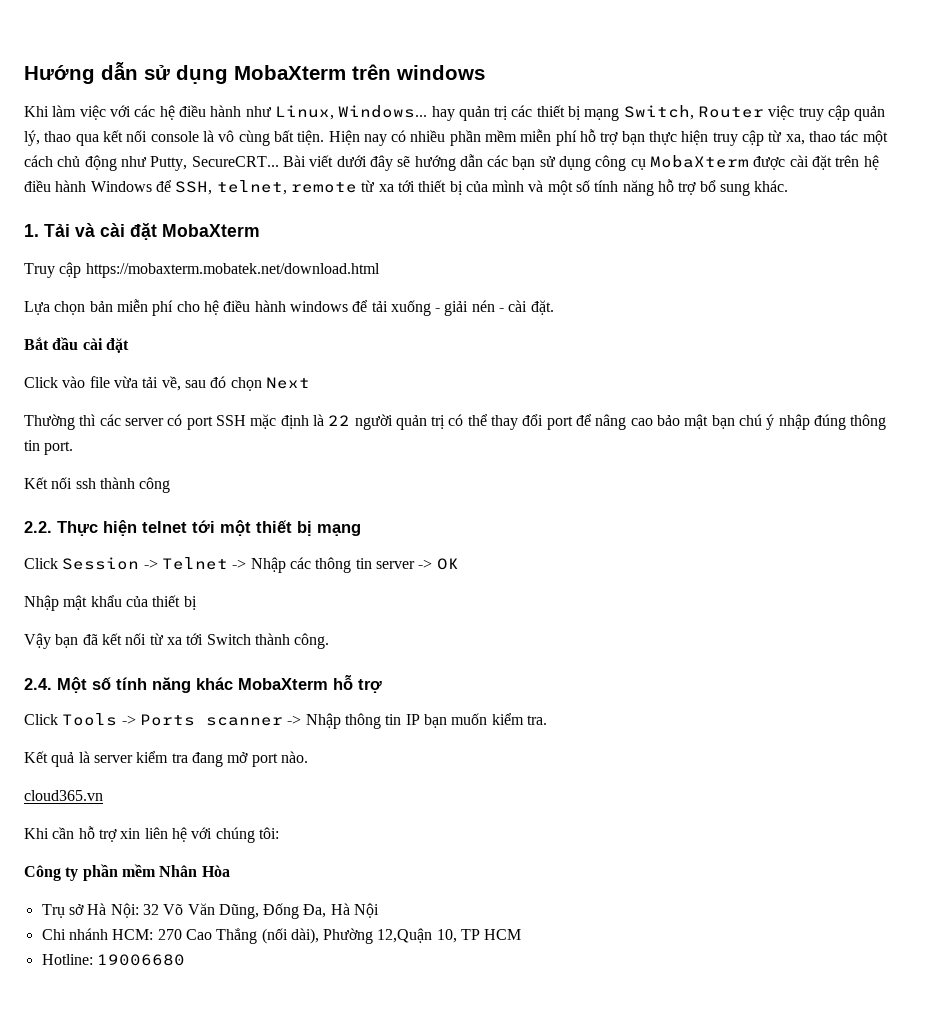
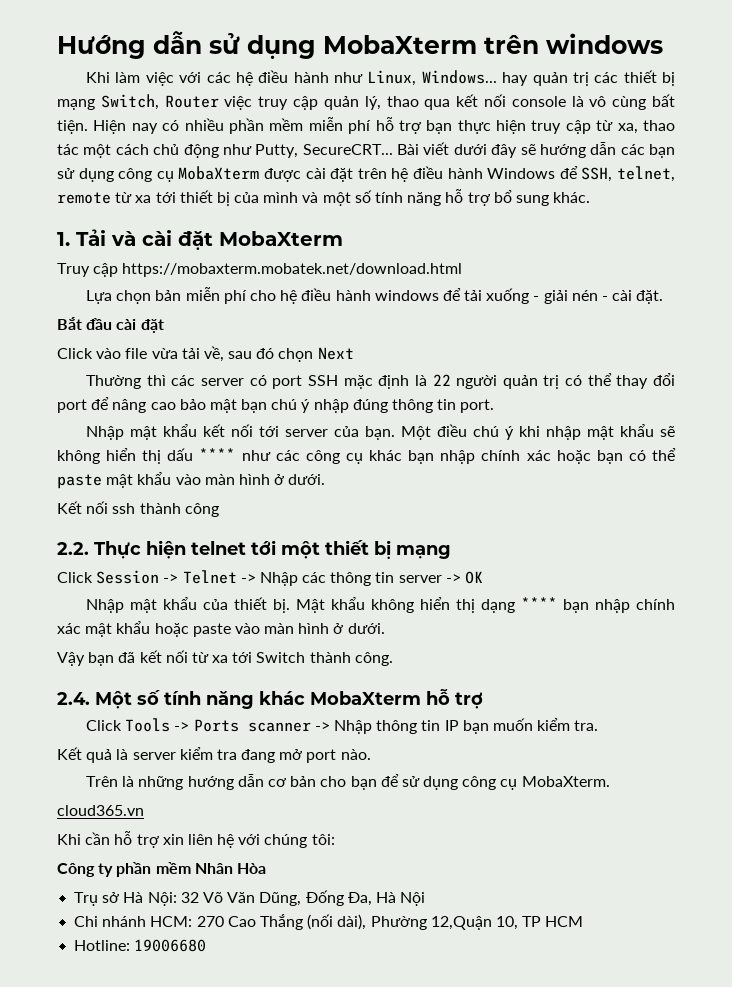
(74, 448) none -> [86,424,675,440] [57,448,677,464] [57,472,326,489] // Nhập mật khẩu kết nối tới server của bạn. Một điều chú ý khi nhập mật khẩu sẽ không hiển thị dấu **** như các công cụ khác bạn nhập chính xác hoặc bạn có thể paste mật khẩu vào màn hình ở dưới.
[183,596,197,610] bị -> [273,597,675,613] [57,621,385,637] bị. Mật khẩu không hiển thị dạng **** bạn nhập chính xác mật khẩu hoặc paste vào màn hình ở dưới.
(308, 757) none -> [86,774,610,790] // Trên là những hướng dẫn cơ bản cho bạn để sử dụng công cụ MobaXterm.

